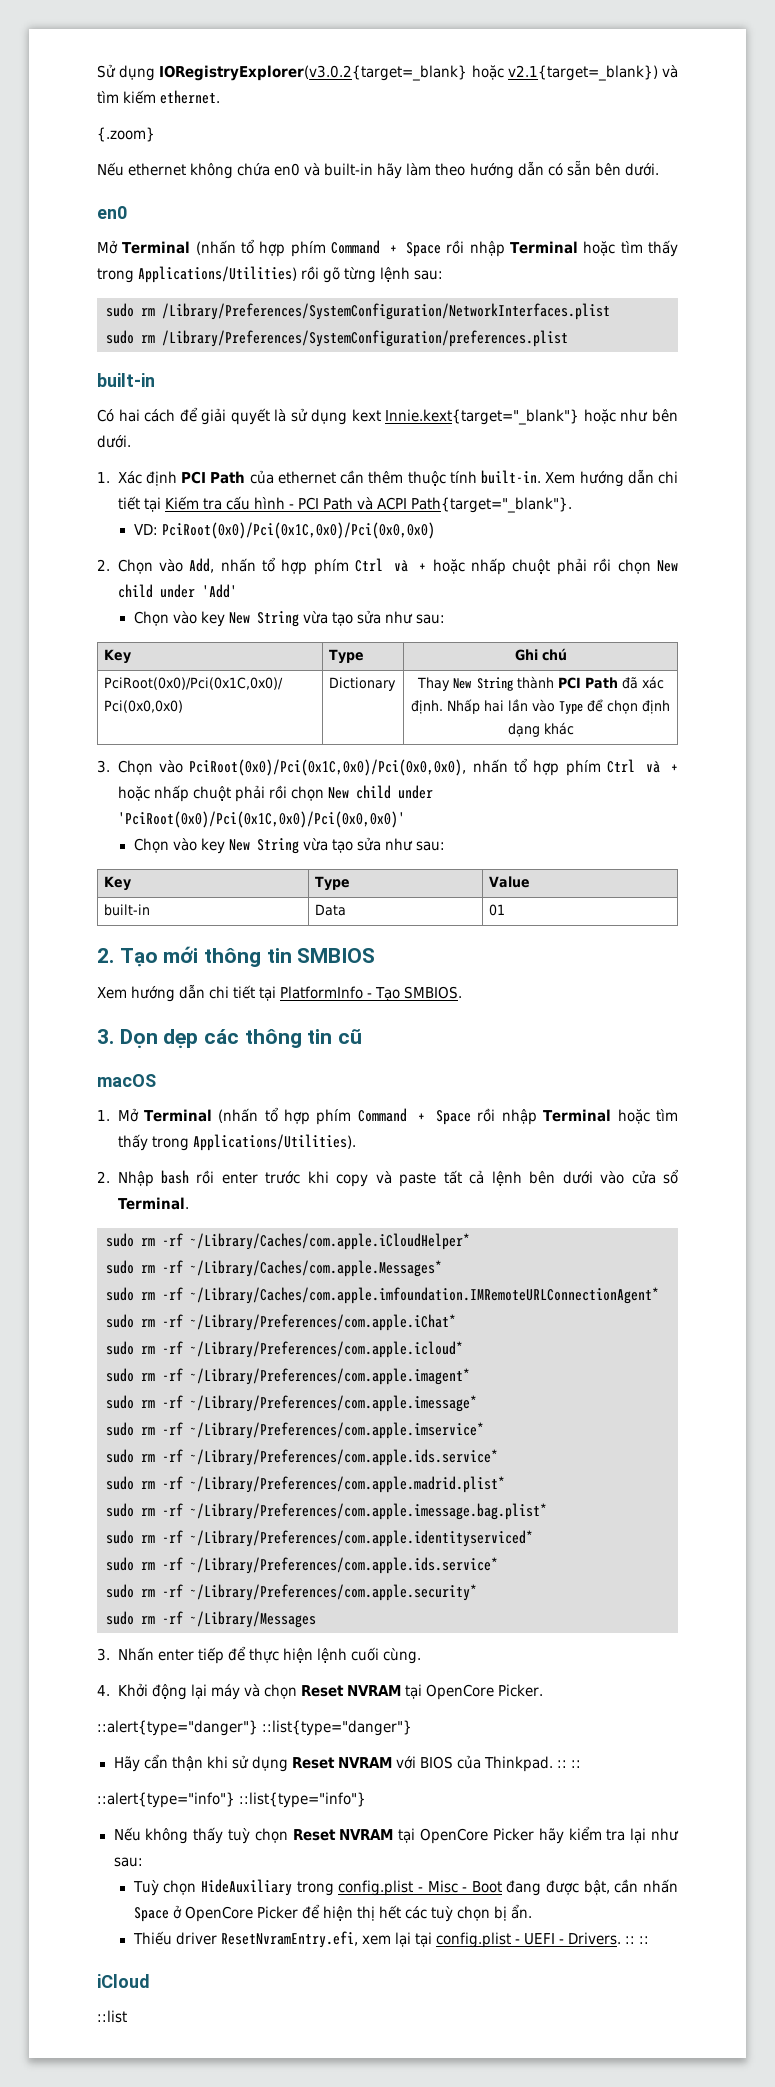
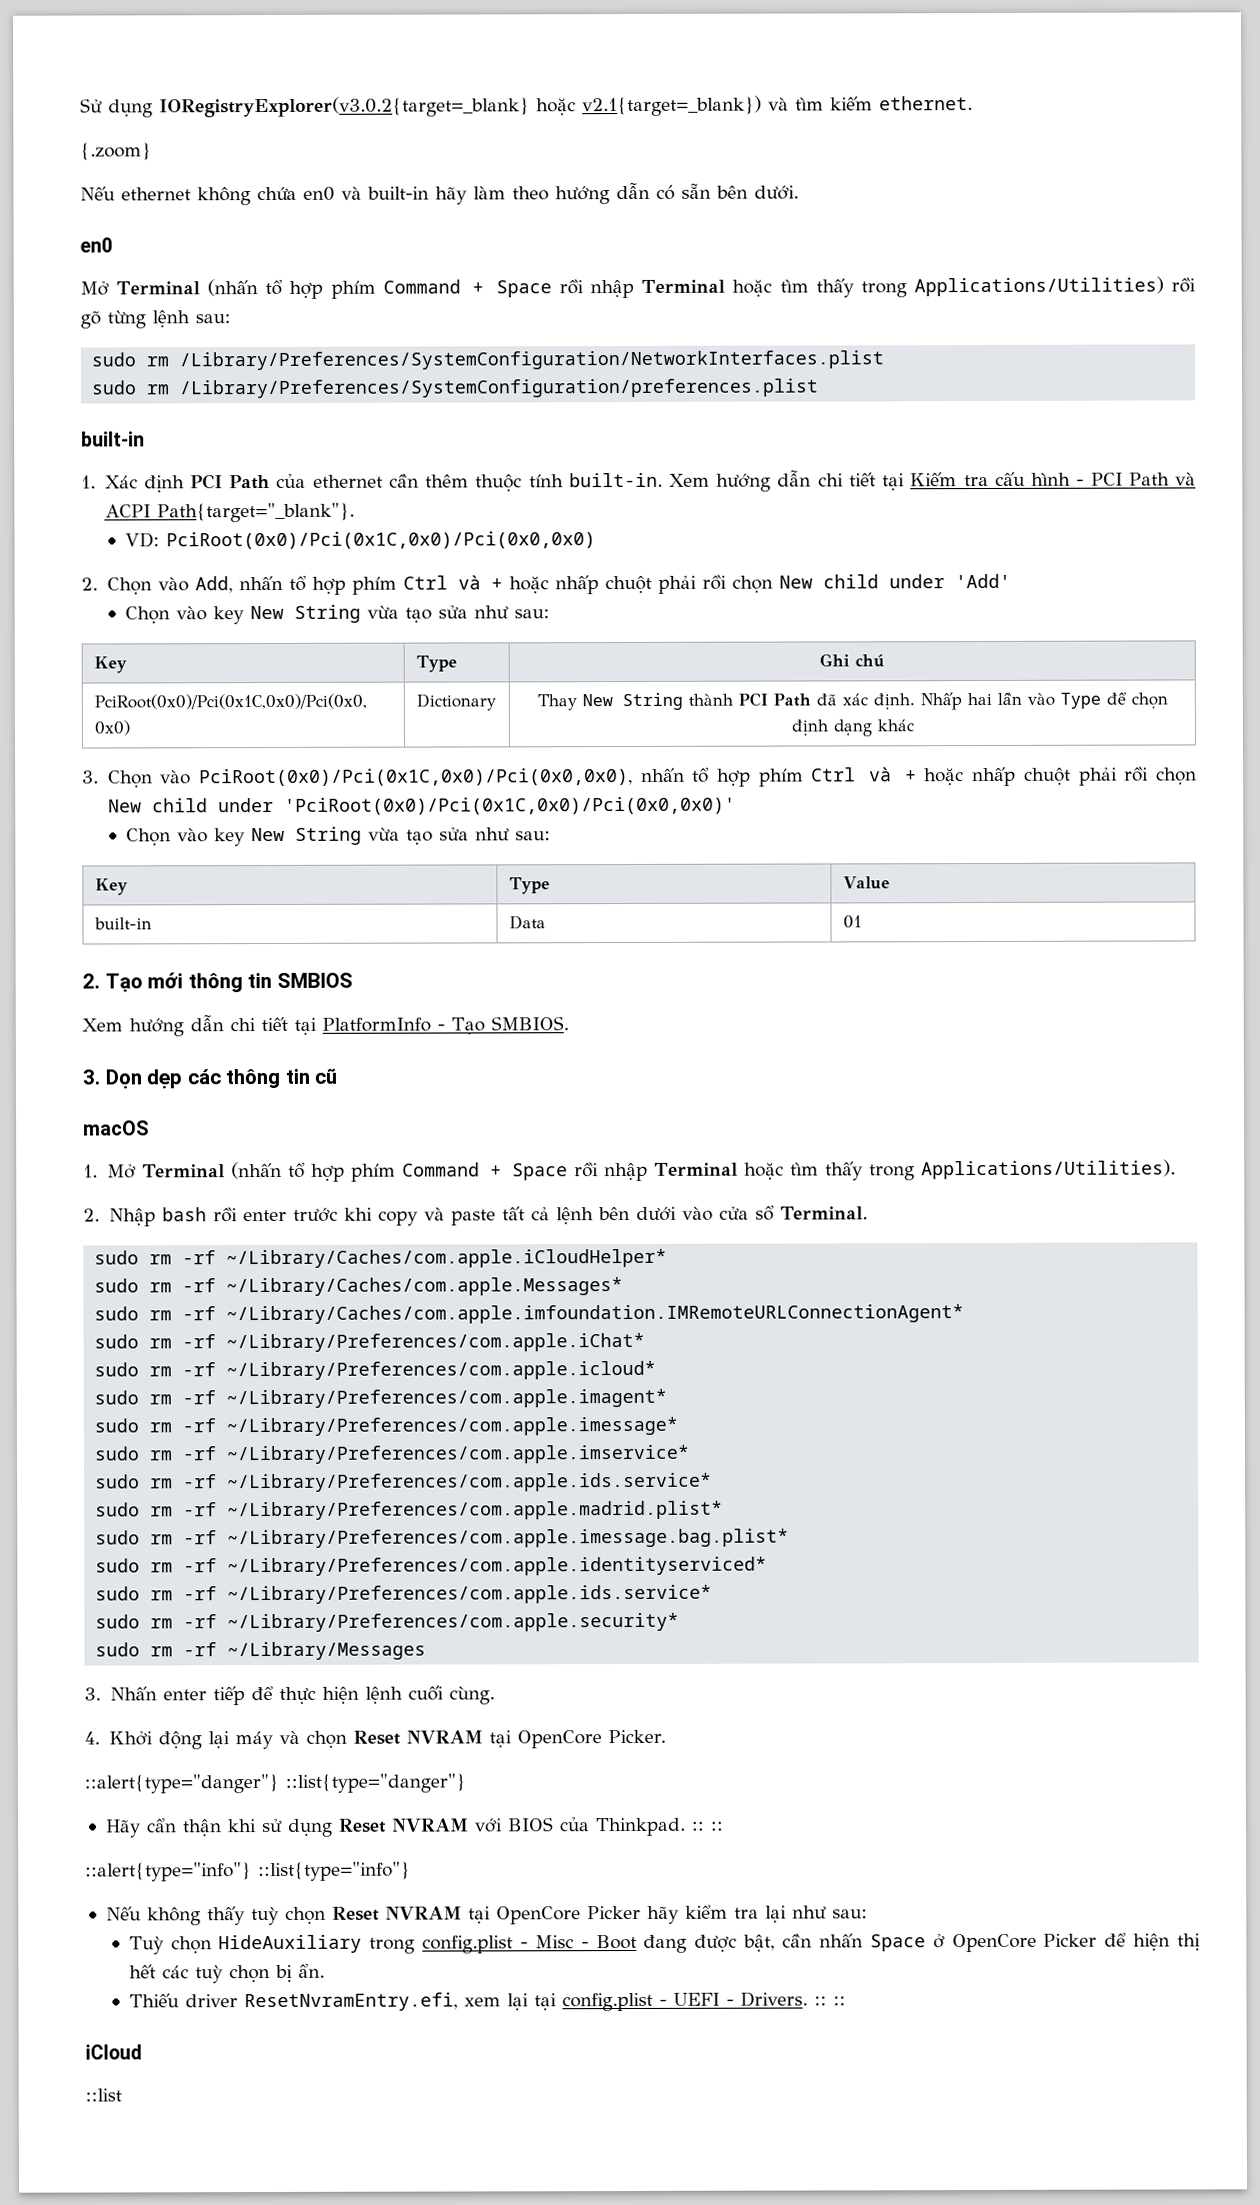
[97,407,679,425] [97,435,131,448] // Có hai cách để giải quyết là sử dụng kext Innie.kext{target="_blank"} hoặc như bên dưới. -> (145, 439) none

